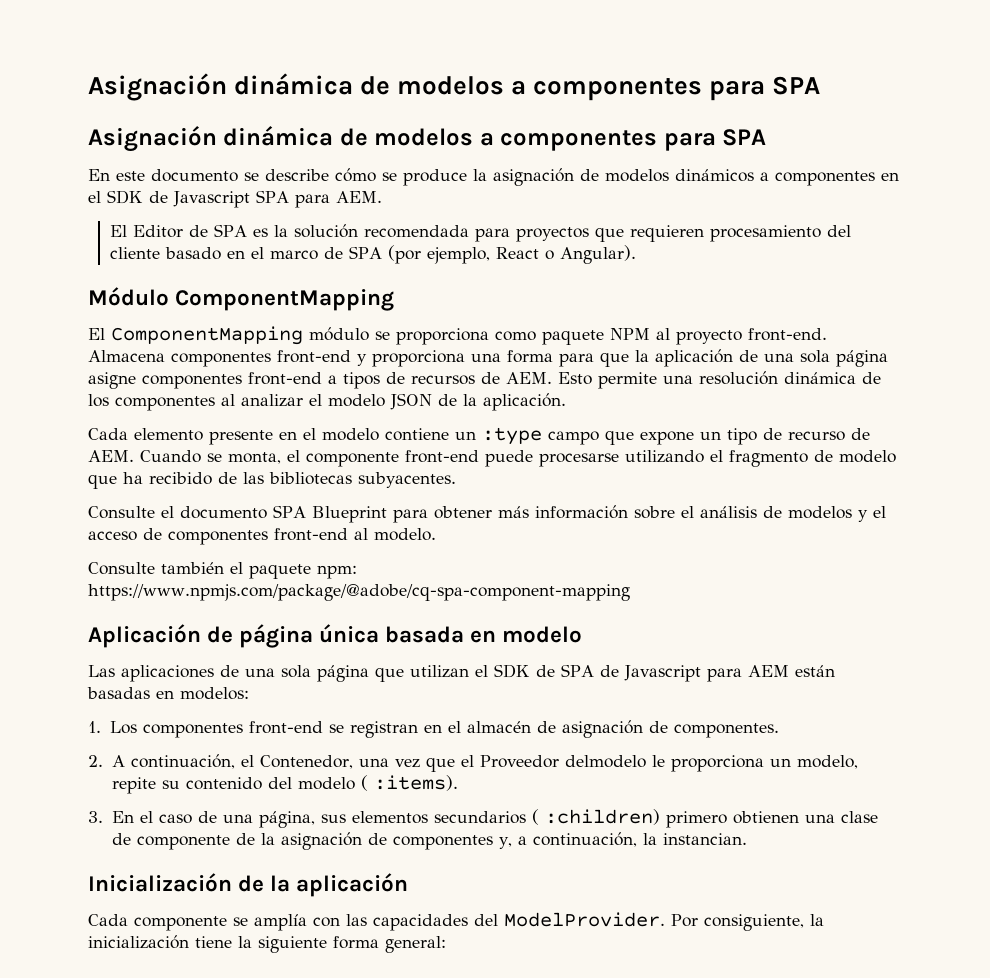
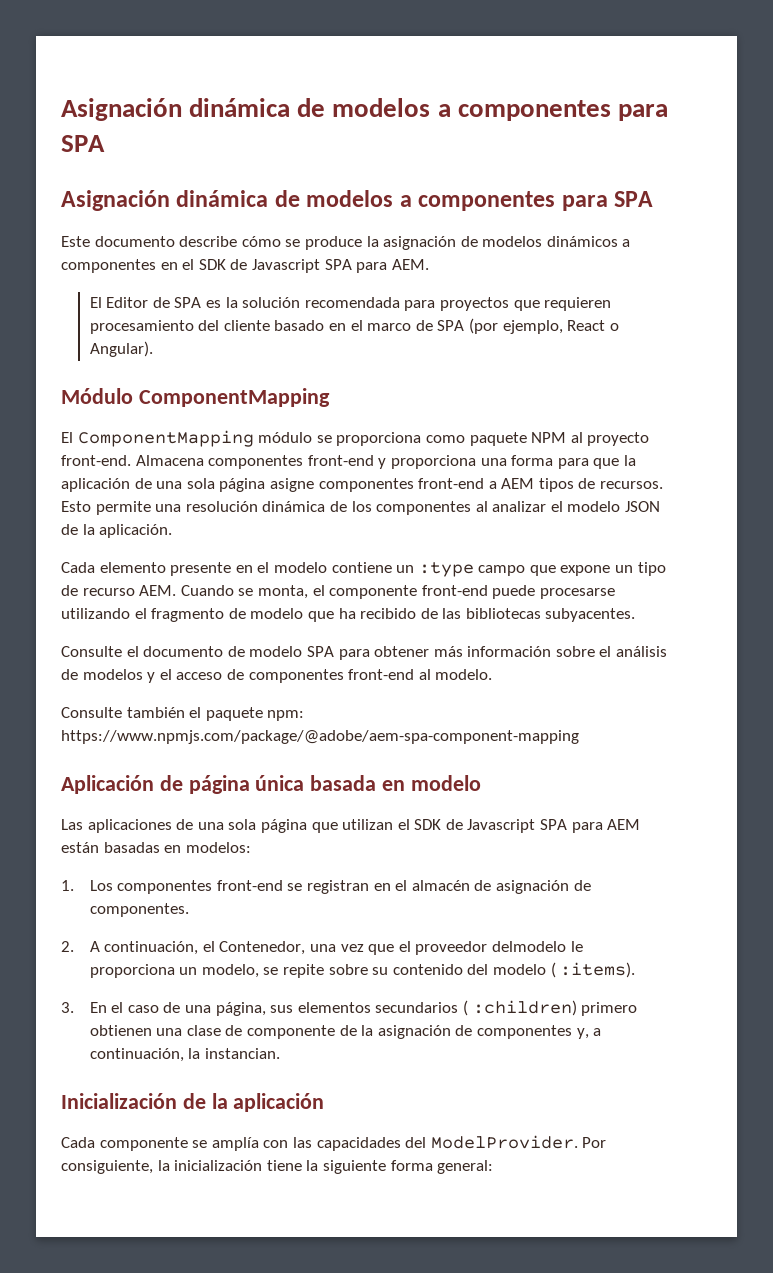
[88,169,259,182] En este documento se -> [61,236,175,247] Este documento
(337, 379) none -> [501,478,535,489] AEM
[411,372,552,385] recursos de AEM. -> [600,481,664,489] recursos.
[851,428,870,440] de -> (135, 592) none
[273,505,387,523] SPA Blueprint -> [227,646,334,657] de modelo SPA
[88,584,630,601] https://www.npmjs.com/package/@adobe/cq-spa-component-mapping -> [61,730,579,744] https://www.npmjs.com/package/@adobe/aem-spa-component-mapping
[561,664,701,682] SPA de Javascript -> [467,819,568,833] Javascript SPA
[479,755,559,768] Proveedor -> [415,941,488,955] proveedor
[111,777,156,794] repite -> [263,964,368,978] se repite sobre

